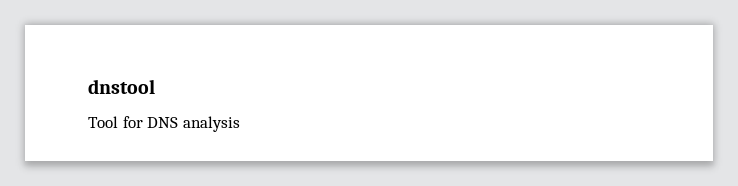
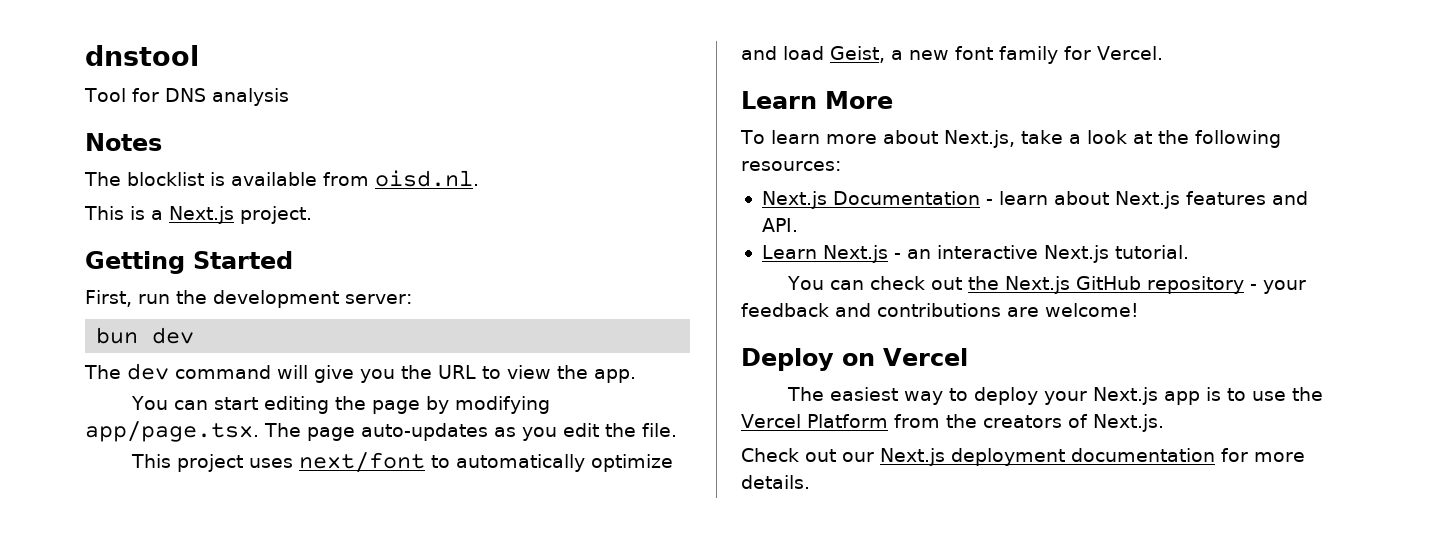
(240, 124) none -> [85,133,162,151] [84,170,479,187] [84,206,312,224] [85,251,293,274] [85,290,412,308] [96,327,195,344] [84,363,636,383] [130,396,550,414] [85,421,677,442] [130,452,673,473] [741,46,1163,64] [741,91,893,109] [740,130,1281,148] [741,161,841,171] [761,191,1308,209] [761,218,798,232] [761,245,1189,263] [786,276,1306,294] [741,303,1139,317] [741,348,968,371] [786,387,1323,405] [741,414,1164,432] [741,448,1305,466] [741,475,810,489] // Notes // The blocklist is available from oisd.nl. // This is a Next.js project. // Getting Started // First, run the development server: // bun dev // The dev command will give you the URL to view the app. // You can start editing the page by modifying app/page.tsx. The page auto-updates as you edit the file. // This project uses next/font to automatically optimize and load Geist, a new font family for Vercel. // Learn More // To learn more about Next.js, take a look at the following resources: // Next.js Documentation - learn about Next.js features and API. // Learn Next.js - an interactive Next.js tutorial. // You can check out the Next.js GitHub repository - your feedback and contributions are welcome! // Deploy on Vercel // The easiest way to deploy your Next.js app is to use the Vercel Platform from the creators of Next.js. // Check out our Next.js deployment documentation for more details.

